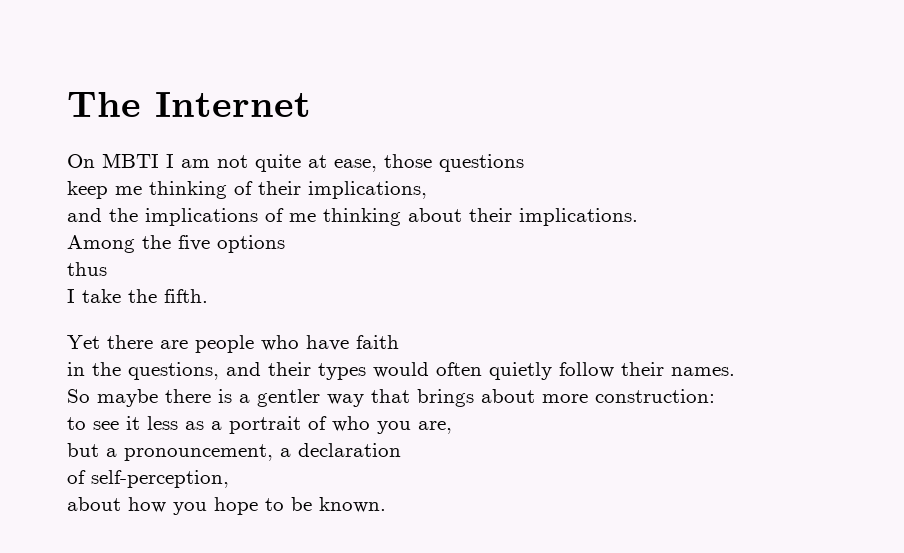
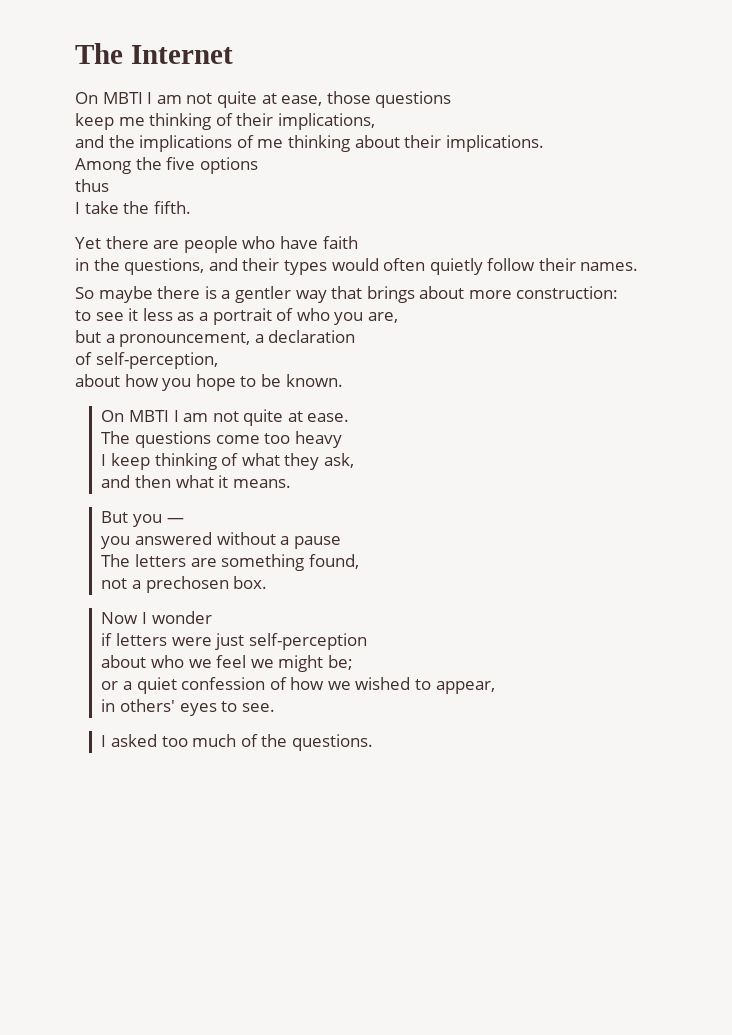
(386, 505) none -> [101,409,350,426] [101,431,342,448] [101,453,354,470] [101,475,291,488] [101,511,184,527] [101,532,341,549] [101,554,359,571] [101,576,268,593] [101,611,212,624] [101,633,367,650] [101,655,353,672] [101,677,495,694] [101,699,275,716] [101,734,373,751] // On MBTI I am not quite at ease. // The questions come too heavy // I keep thinking of what they ask, // and then what it means. // But you — // you answered without a pause // The letters are something found, // not a prechosen box. // Now I wonder // if letters were just self-perception // about who we feel we might be; // or a quiet confession of how we wished to appear, // in others' eyes to see. // I asked too much of the questions.

